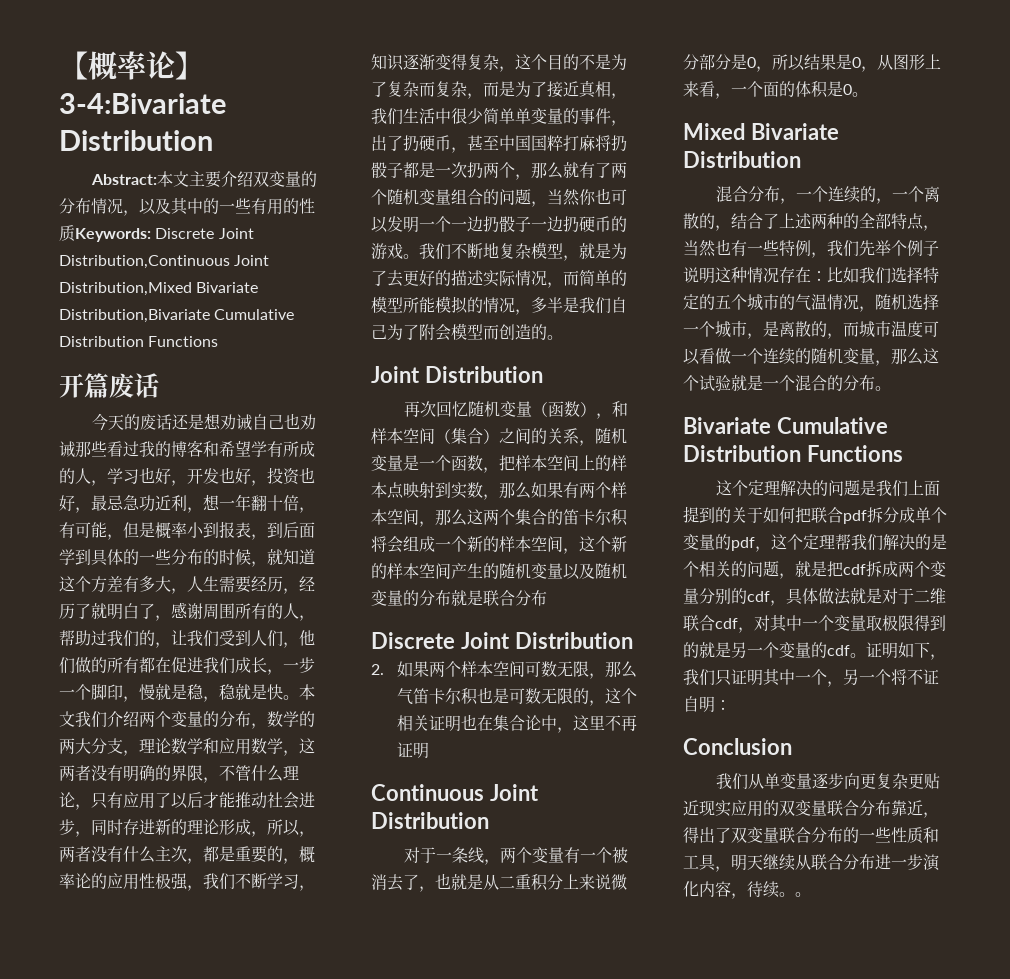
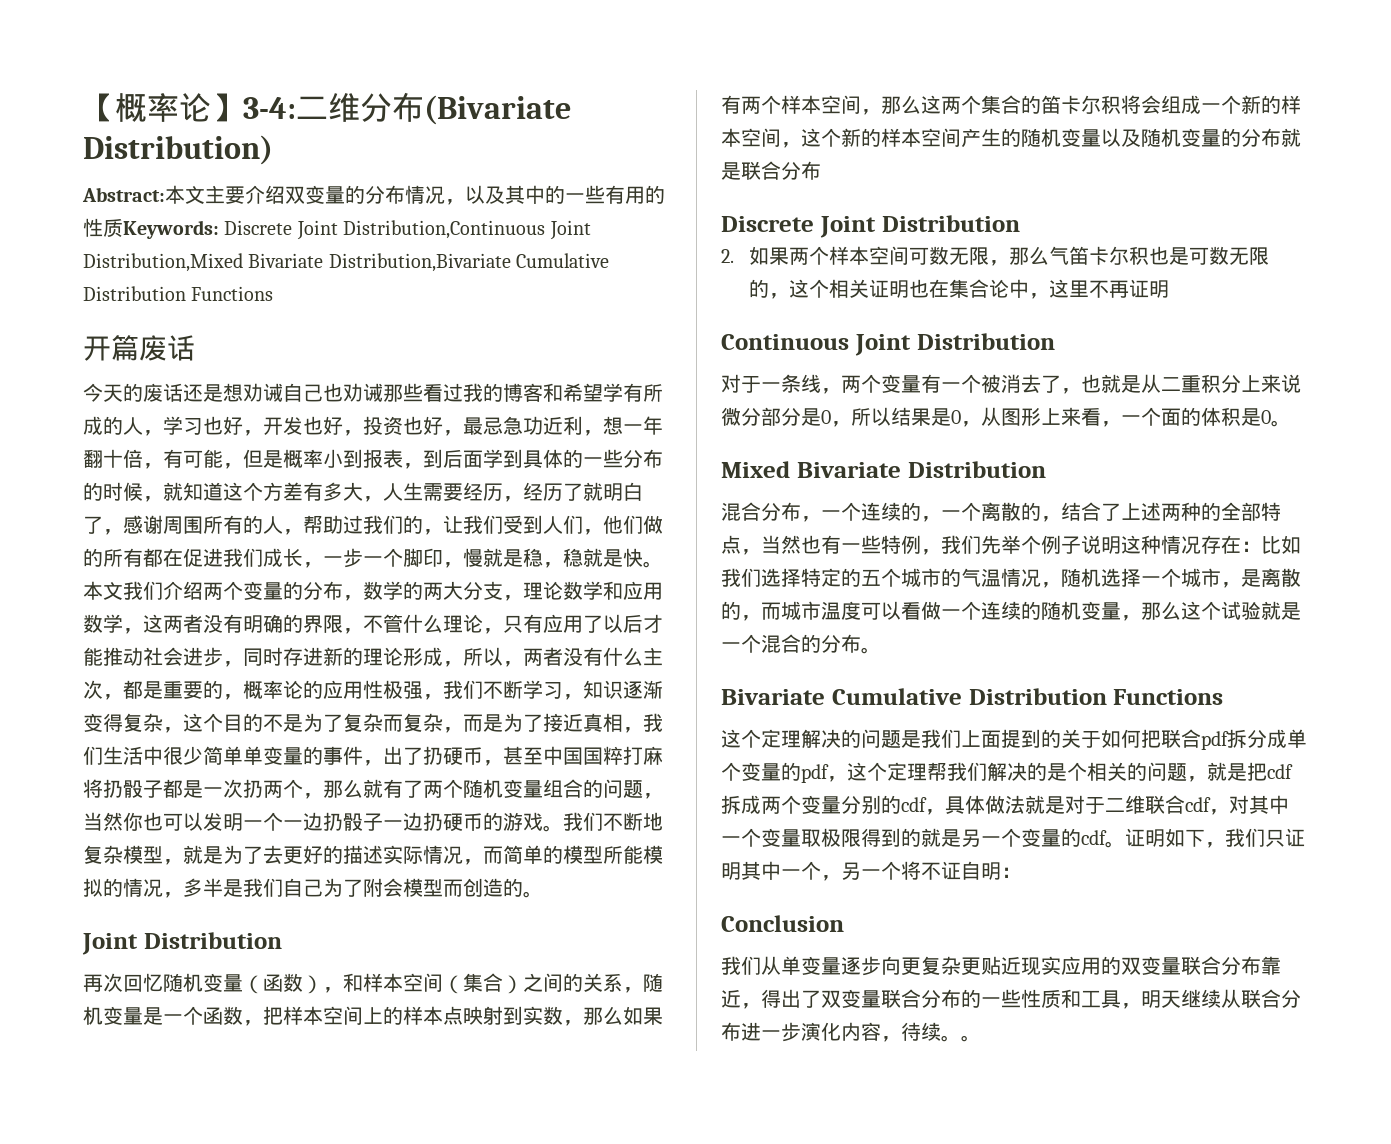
[59,93,226,114] [59,130,213,151] 3-4:Bivariate Distribution -> [243,92,571,125] [83,135,273,165] 3-4:二维分布(Bivariate Distribution)

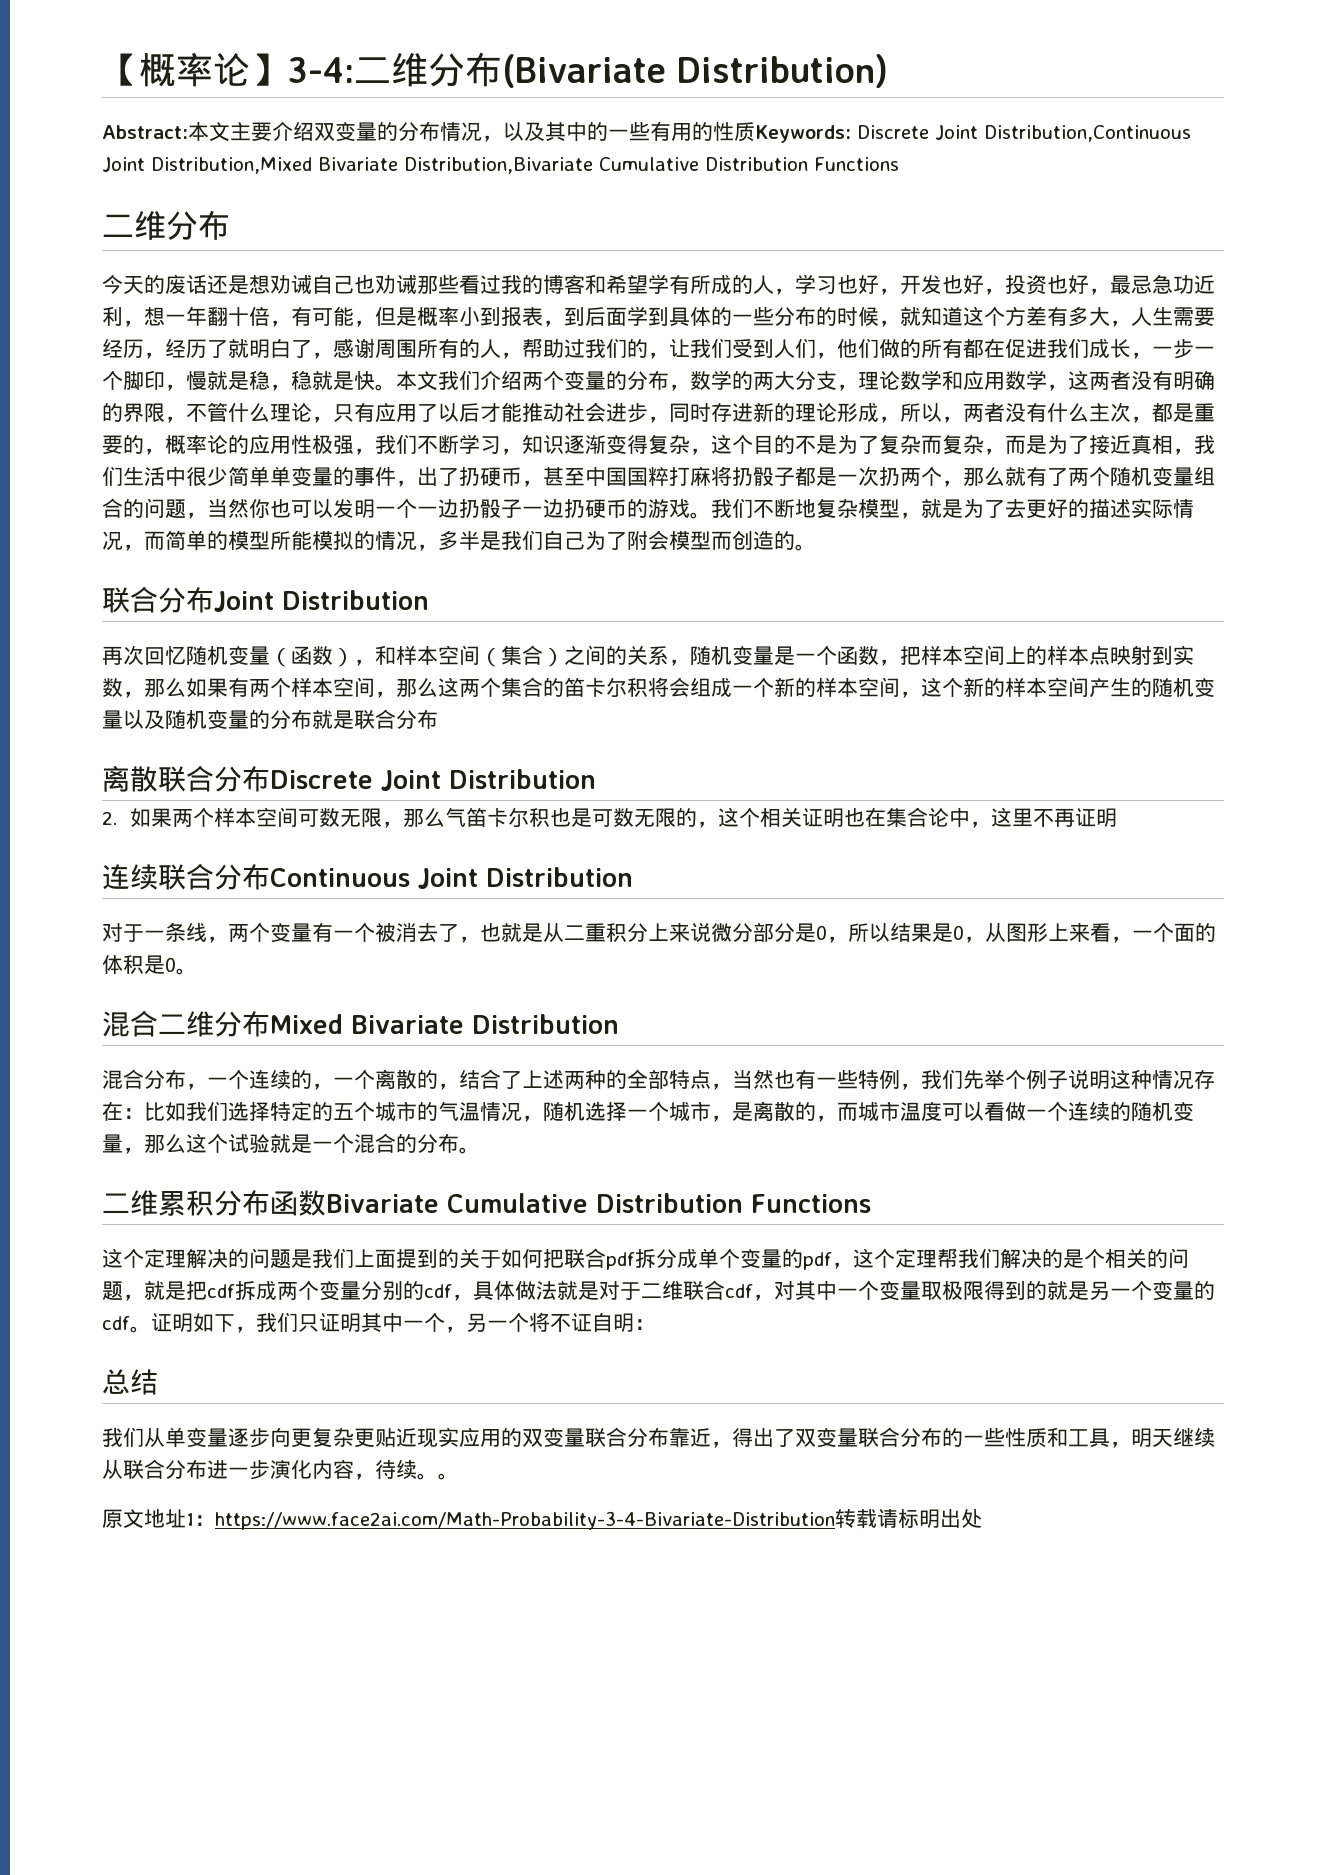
[83,335,195,361] 开篇废话 -> [102,210,230,240] 二维分布
(543, 894) none -> [102,587,214,613] 联合分布
(821, 170) none -> [102,766,270,792] 离散联合分布
(1170, 289) none -> [102,864,270,890] 连续联合分布
(1291, 423) none -> [102,1011,270,1037] 混合二维分布
(881, 650) none -> [102,1190,326,1216] 二维累积分布函数
[721,915,844,932] Conclusion -> [102,1369,158,1395] 总结
(981, 1038) none -> [102,1508,982,1530] // 原文地址1：https://www.face2ai.com/Math-Probability-3-4-Bivariate-Distribution转载请标明出处

